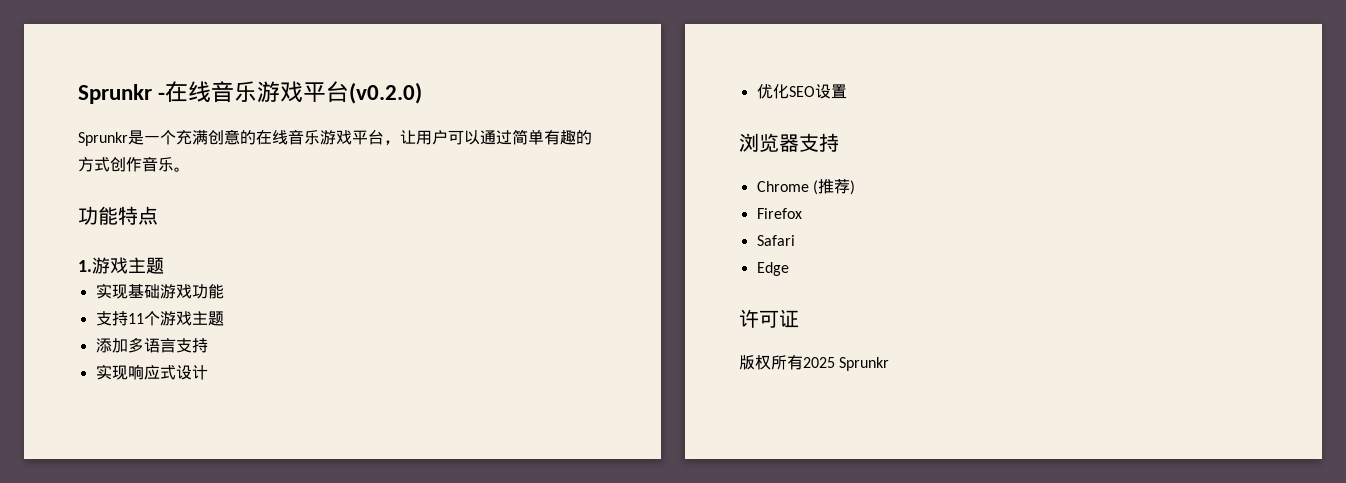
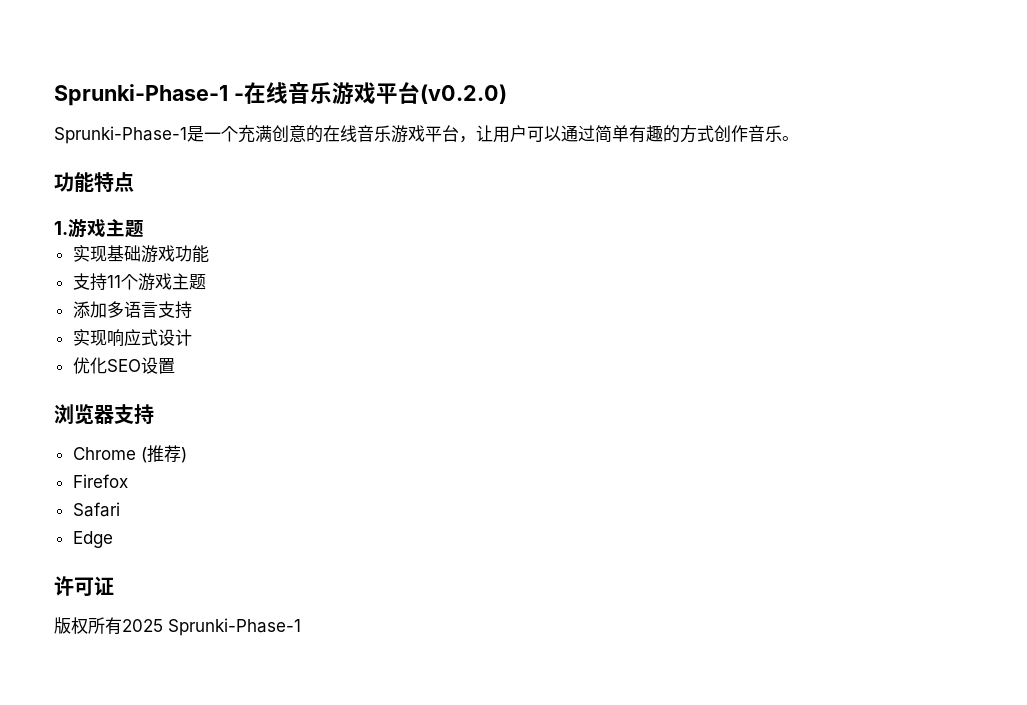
[78,84,152,104] Sprunkr -> [54,84,228,106] Sprunki-Phase-1
[78,132,128,146] Sprunkr -> [54,126,187,144] Sprunki-Phase-1
[839,357,890,371] Sprunkr -> [168,618,301,636] Sprunki-Phase-1

